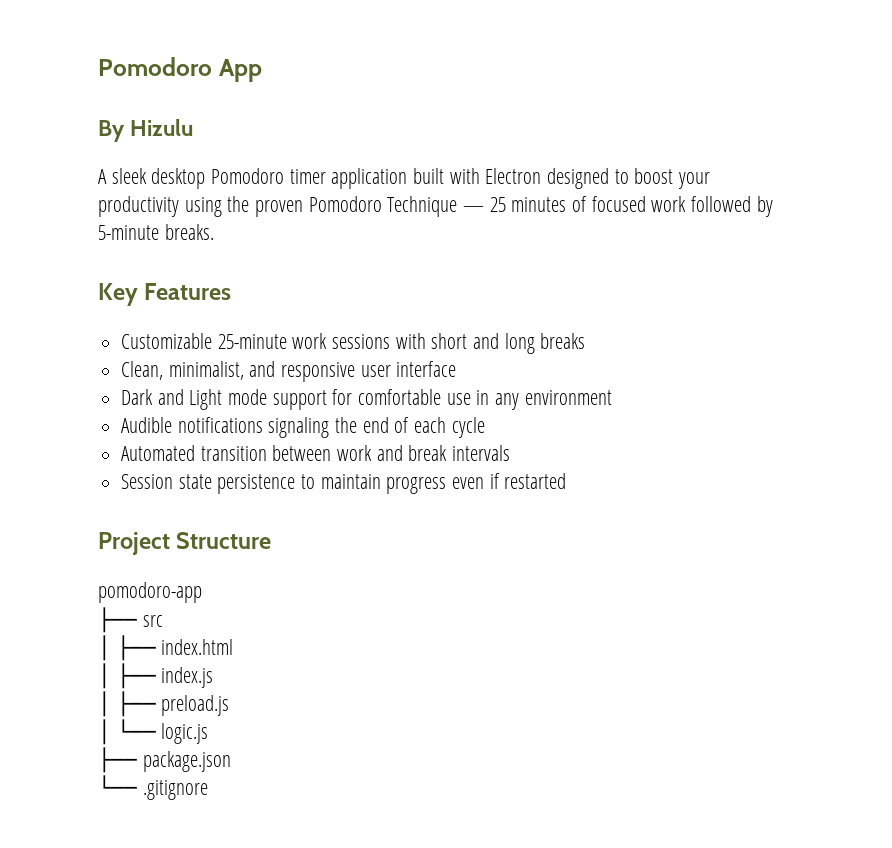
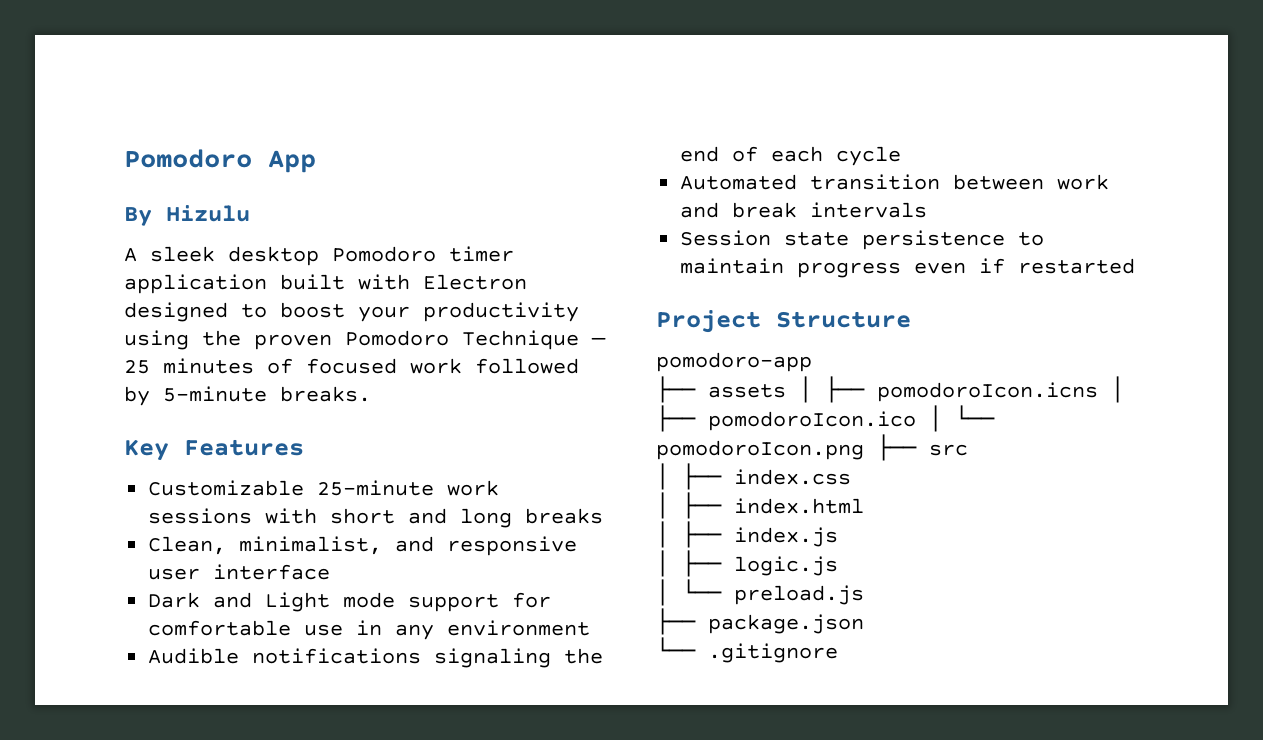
[142,615,163,627] src -> [708,376,1124,403] [656,405,995,432] [656,434,968,461] [656,463,851,490] assets │ ├── pomodoroIcon.icns │ ├── pomodoroIcon.ico │ └── pomodoroIcon.png ├── src // │ ├── index.css
[161,695,230,716] [98,719,209,745] preload.js // │ └── logic.js -> [734,556,838,576] [656,579,864,606] logic.js // │ └── preload.js

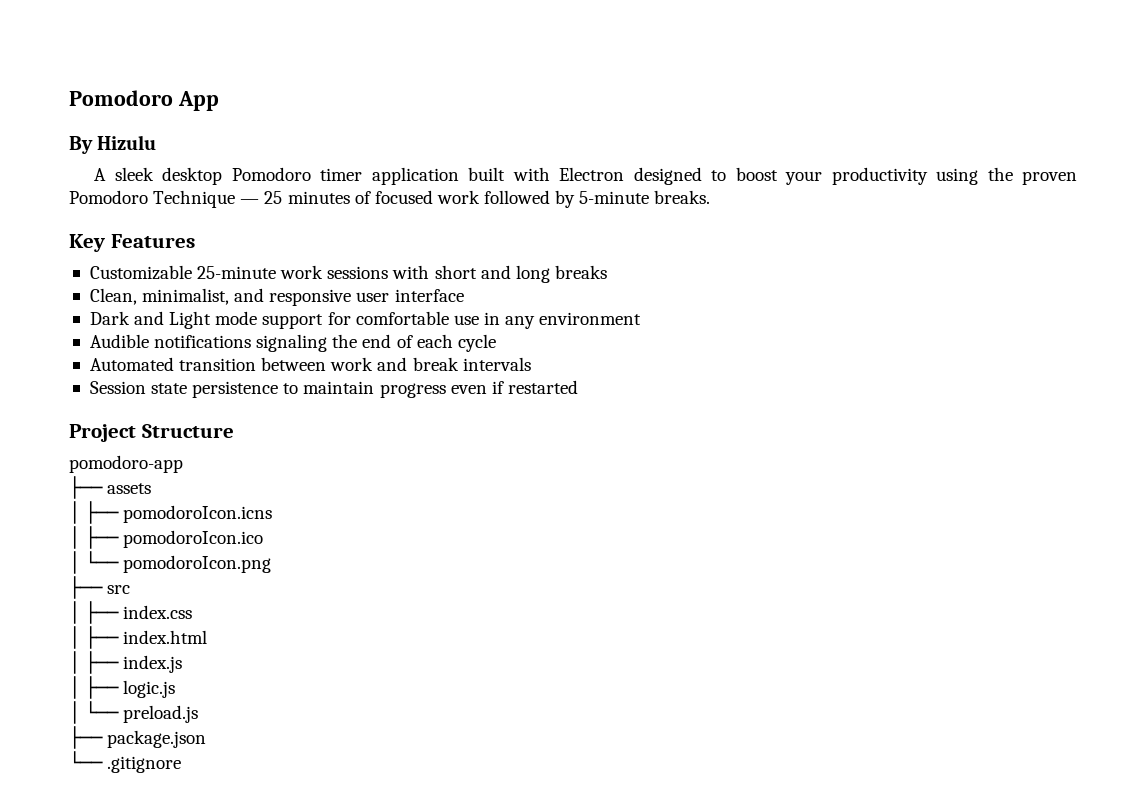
(786, 391) none -> (152, 488) //
(1098, 392) none -> (273, 514) //
(916, 421) none -> (264, 539) //
(864, 450) none -> (272, 564) //

